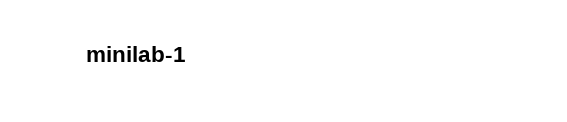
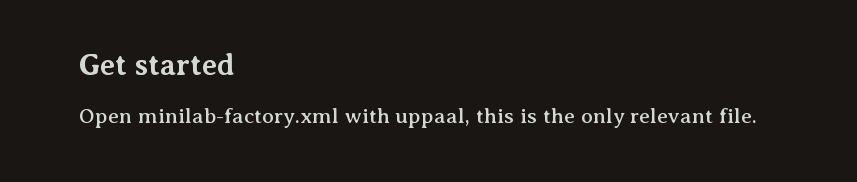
[86,46,186,62] minilab-1 -> [79,53,236,75] [79,108,758,128] Get started // Open minilab-factory.xml with uppaal, this is the only relevant file.

